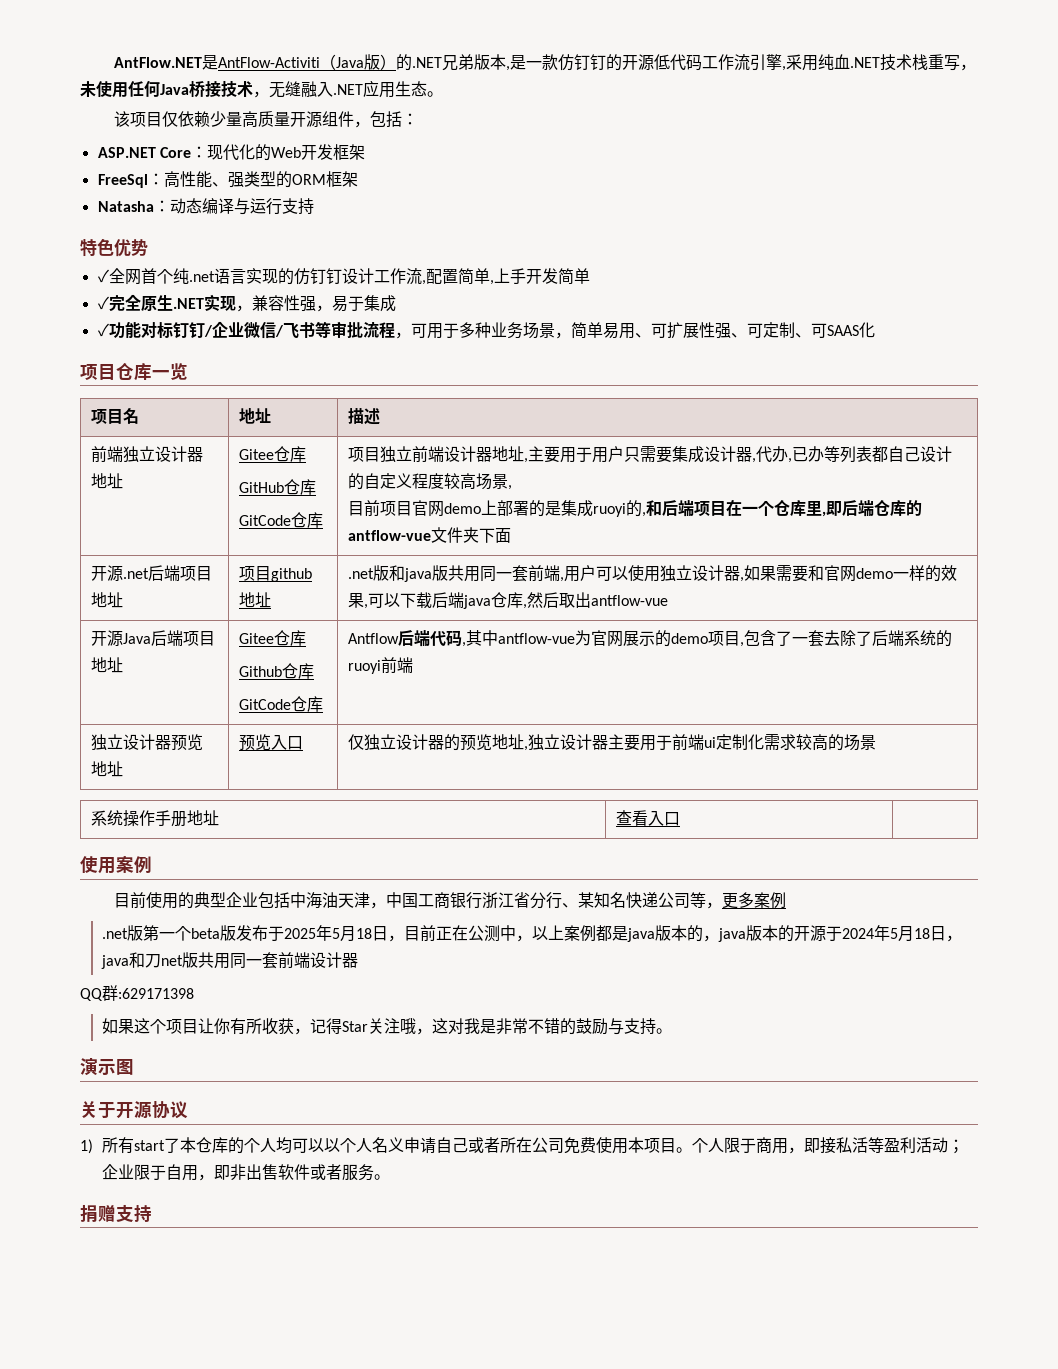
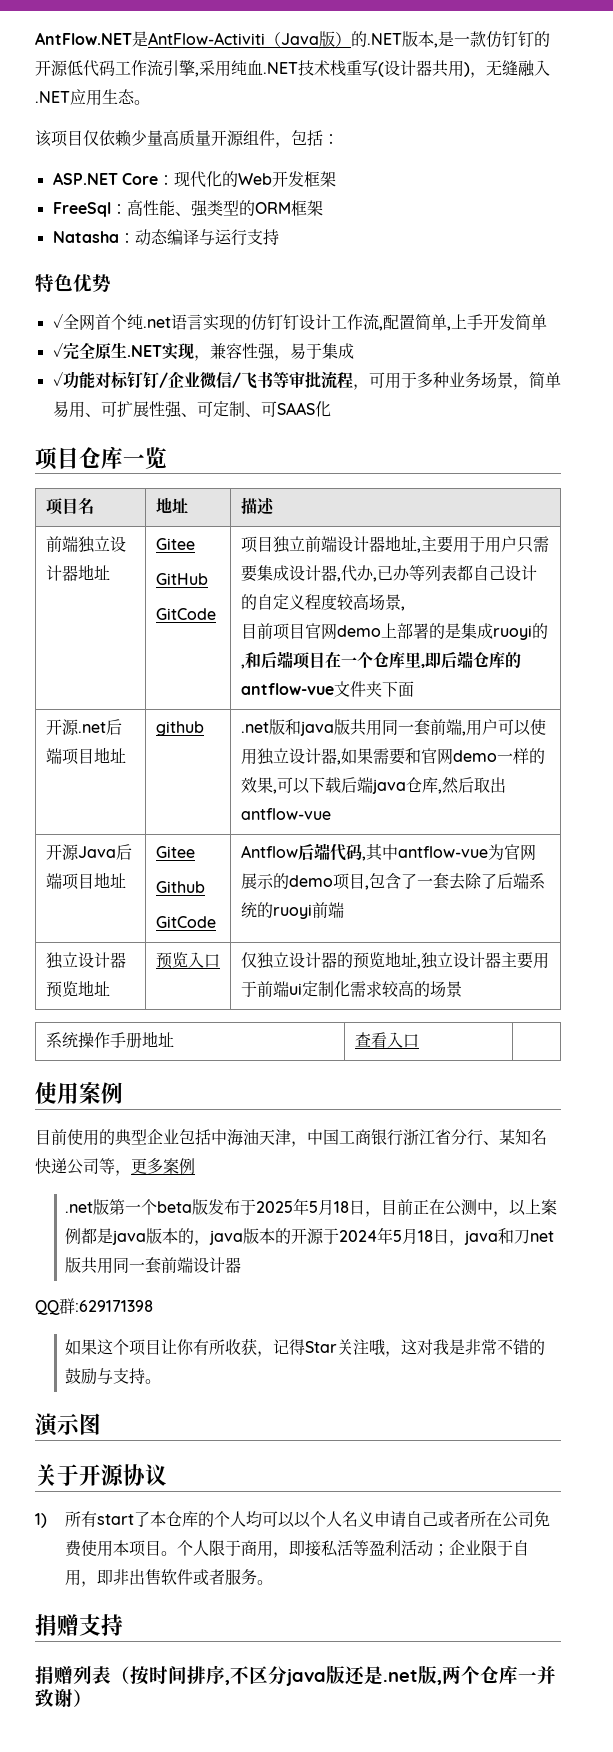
[441,54,474,71] 兄弟 -> (402, 39) none
[959,64,976,71] [80,80,253,98] ，未使用任何Java桥接技术 -> [378,60,470,77] (设计器共用)
[274,446,307,462] 仓库 -> (195, 544) none
[284,479,317,495] [239,512,324,528] 仓库 // GitCode仓库 -> [155,608,216,620] // GitCode
[239,566,272,581] 项目 -> (126, 755) none
[239,592,272,608] 地址 -> (204, 728) none
[274,630,307,646] 仓库 -> (195, 852) none
[282,663,315,679] [239,696,324,712] 仓库 // GitCode仓库 -> [155,916,216,928] // GitCode
(152, 1213) none -> [35,1665,556,1686] [35,1689,92,1707] // 捐赠列表（按时间排序,不区分java版还是.net版,两个仓库一并致谢）

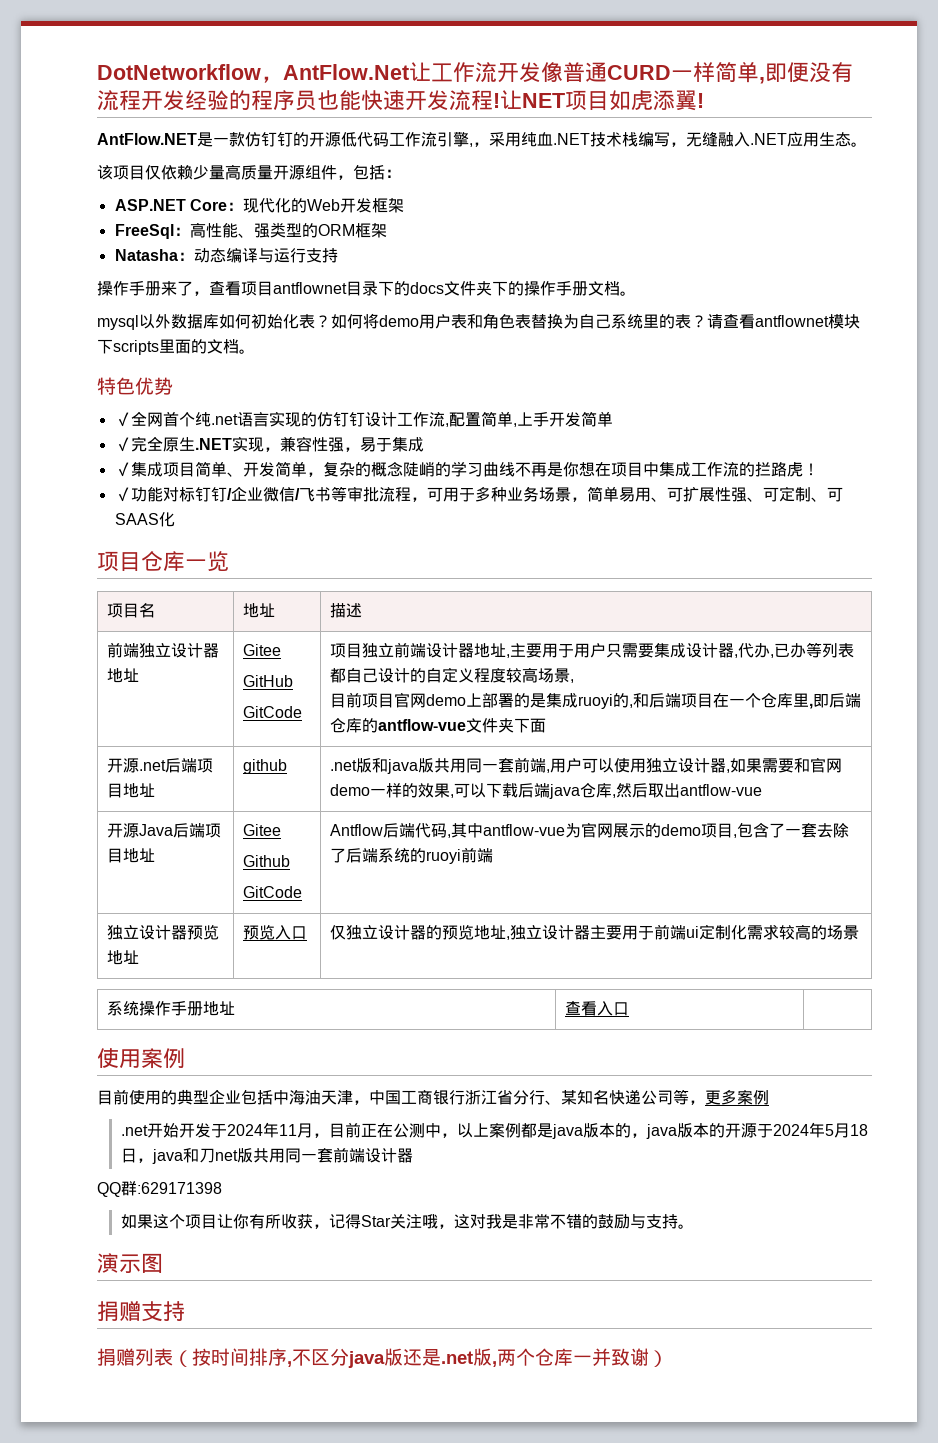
[35,31,438,48] AntFlow.NET是AntFlow-Activiti（Java版）的.NET版本, -> [97,62,853,84] [97,90,704,111] [97,133,197,145] DotNetworkflow，AntFlow.Net让工作流开发像普通CURD一样简单,即便没有流程开发经验的程序员也能快速开发流程!让NET项目如虎添翼! // AntFlow.NET
(199, 74) none -> [473,142,489,147] ，
[346,60,470,77] 重写(设计器共用) -> [638,132,670,147] 编写
(279, 237) none -> [97,281,636,296] [97,313,860,330] [97,339,255,355] // 操作手册来了，查看项目antflownet目录下的docs文件夹下的操作手册文档。 // mysql以外数据库如何初始化表？如何将demo用户表和角色表替换为自己系统里的表？请查看antflownet模块下scripts里面的文档。
(354, 351) none -> [114,461,819,477] // ✓集成项目简单、开发简单，复杂的概念陡峭的学习曲线不再是你想在项目中集成工作流的拦路虎！
[93,1198,366,1215] 版第一个beta版发布于2025年5月18日 -> [146,1122,313,1138] 开始开发于2024年11月
[35,1464,167,1486] [35,1511,551,1528] [65,1540,530,1558] [65,1569,274,1587] // 关于开源协议 // 1)所有start了本仓库的个人均可以以个人名义申请自己或者所在公司免费使用本项目。个人限于商用，即接私活等盈利活动；企业限于自用，即非出售软件或者服务。 -> (163, 1263) none

